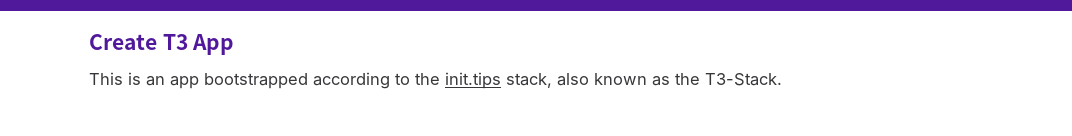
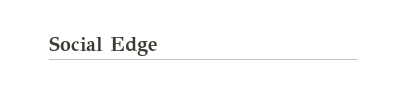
[89,34,235,55] [89,72,782,89] Create T3 App // This is an app bootstrapped according to the init.tips stack, also known as the T3-Stack. -> [49,36,158,56] Social Edge

